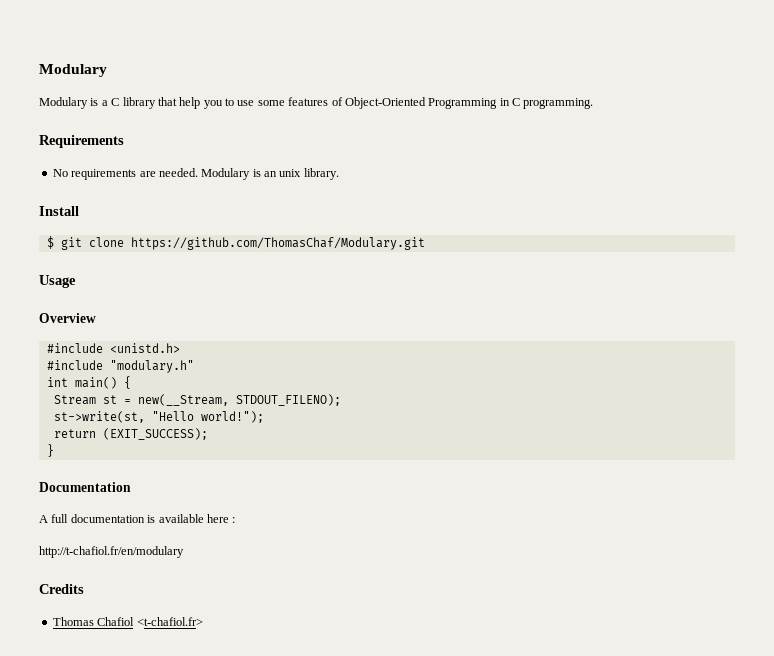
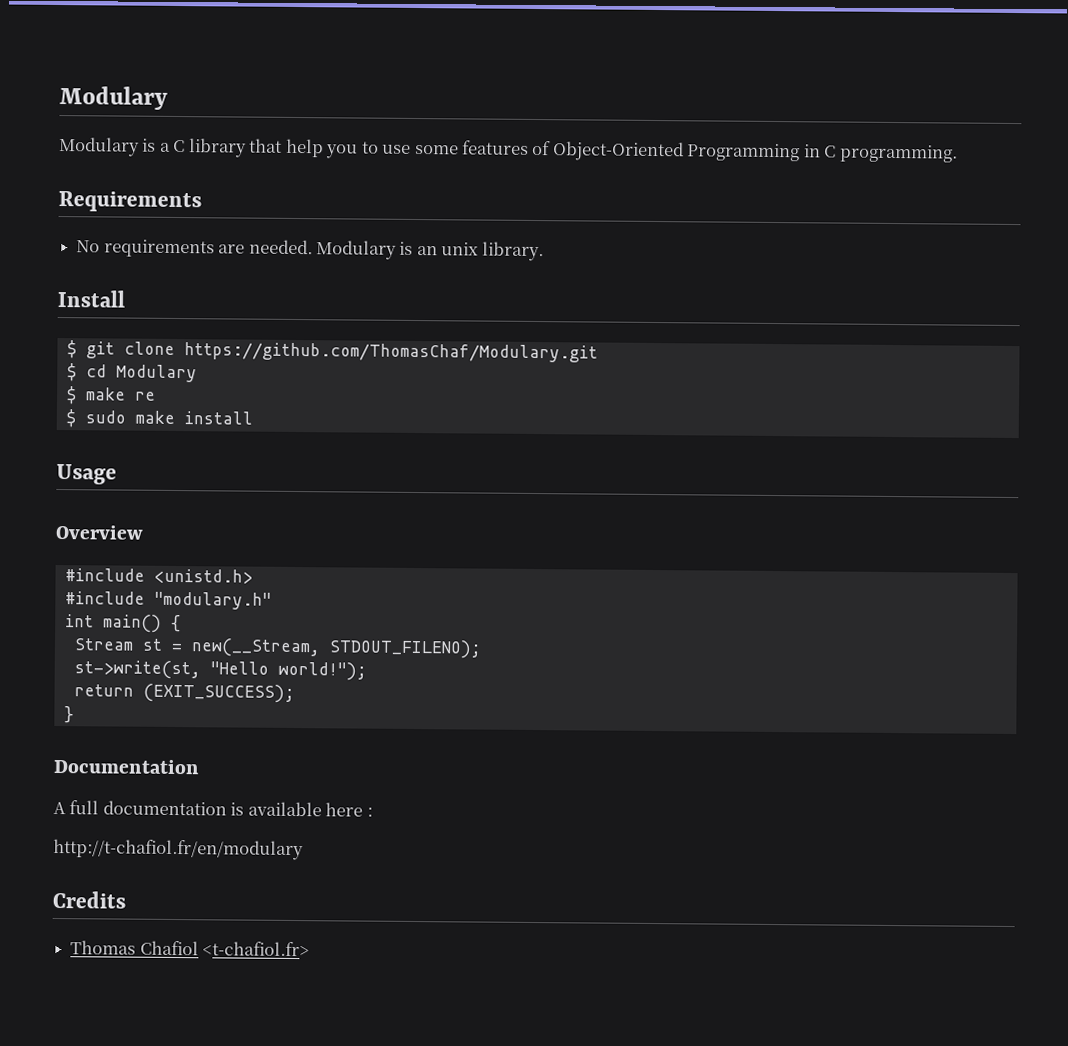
(425, 243) none -> [66,363,197,383] [65,386,156,405] [65,409,253,428] // $ cd Modulary // $ make re // $ sudo make install

